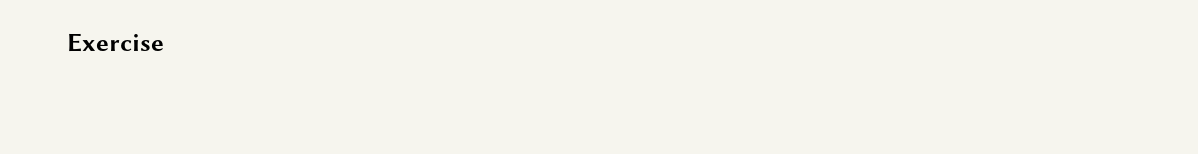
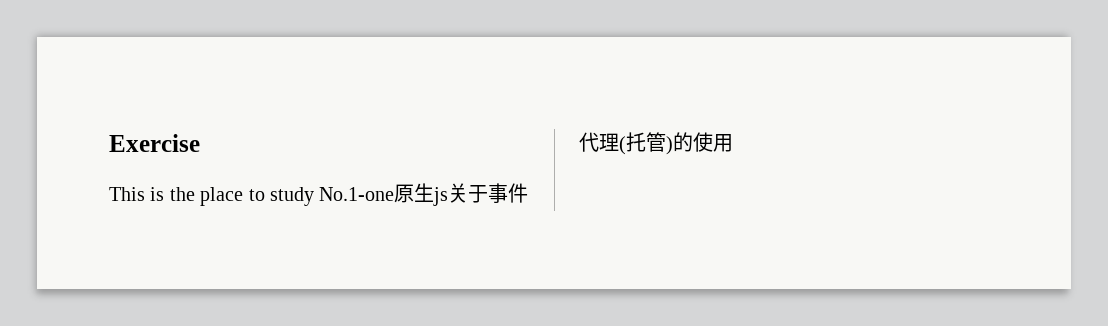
(164, 42) none -> [109,183,529,206] [579,132,733,155] // This is the place to study No.1-one原生js关于事件代理(托管)的使用

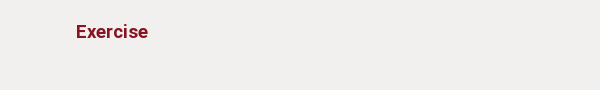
[109,183,529,206] [579,132,733,155] // This is the place to study No.1-one原生js关于事件代理(托管)的使用 -> (148, 31) none

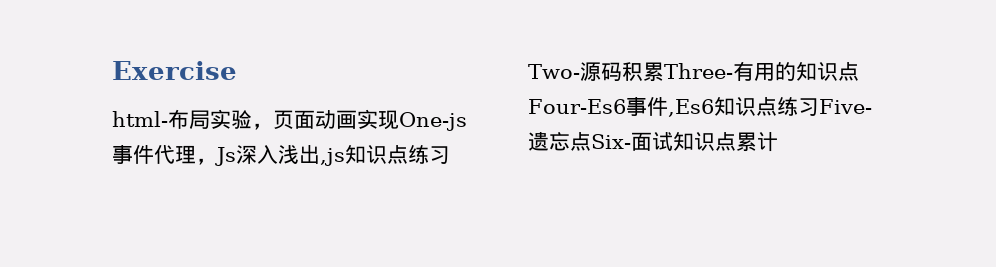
(148, 31) none -> [112,109,467,131] [112,145,450,166] [528,61,859,82] [528,97,872,117] [528,132,778,152] // html-布局实验，页面动画实现One-js事件代理，Js深入浅出,js知识点练习Two-源码积累Three-有用的知识点Four-Es6事件,Es6知识点练习Five-遗忘点Six-面试知识点累计

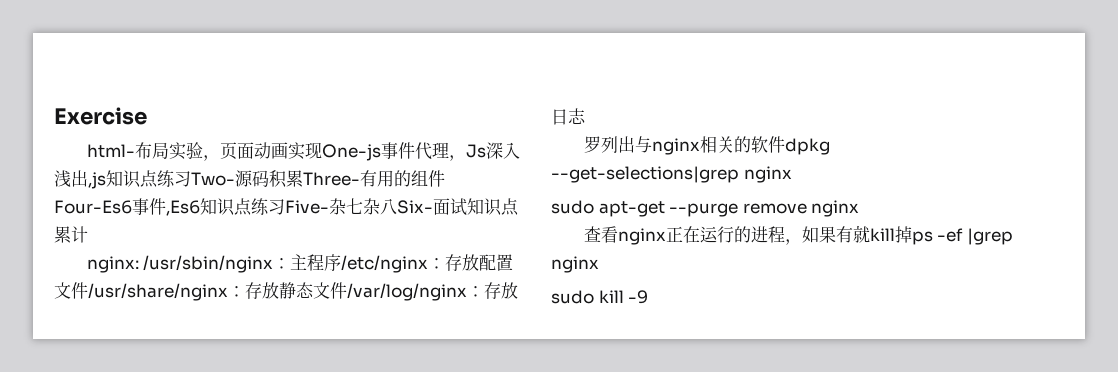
[795,62,859,81] 知识点 -> [411,170,445,187] 组件
[528,132,591,151] 遗忘点 -> [329,198,397,215] 杂七杂八
(778, 142) none -> [86,254,514,273] [54,282,518,301] [551,108,586,125] [583,136,830,155] [551,166,792,183] [551,200,860,217] [583,225,1013,245] [551,256,599,273] [551,290,649,304] // nginx: /usr/sbin/nginx：主程序/etc/nginx：存放配置文件/usr/share/nginx：存放静态文件/var/log/nginx：存放日志 // 罗列出与nginx相关的软件dpkg --get-selections|grep nginx // sudo apt-get --purge remove nginx // 查看nginx正在运行的进程，如果有就kill掉ps -ef |grep nginx // sudo kill -9

